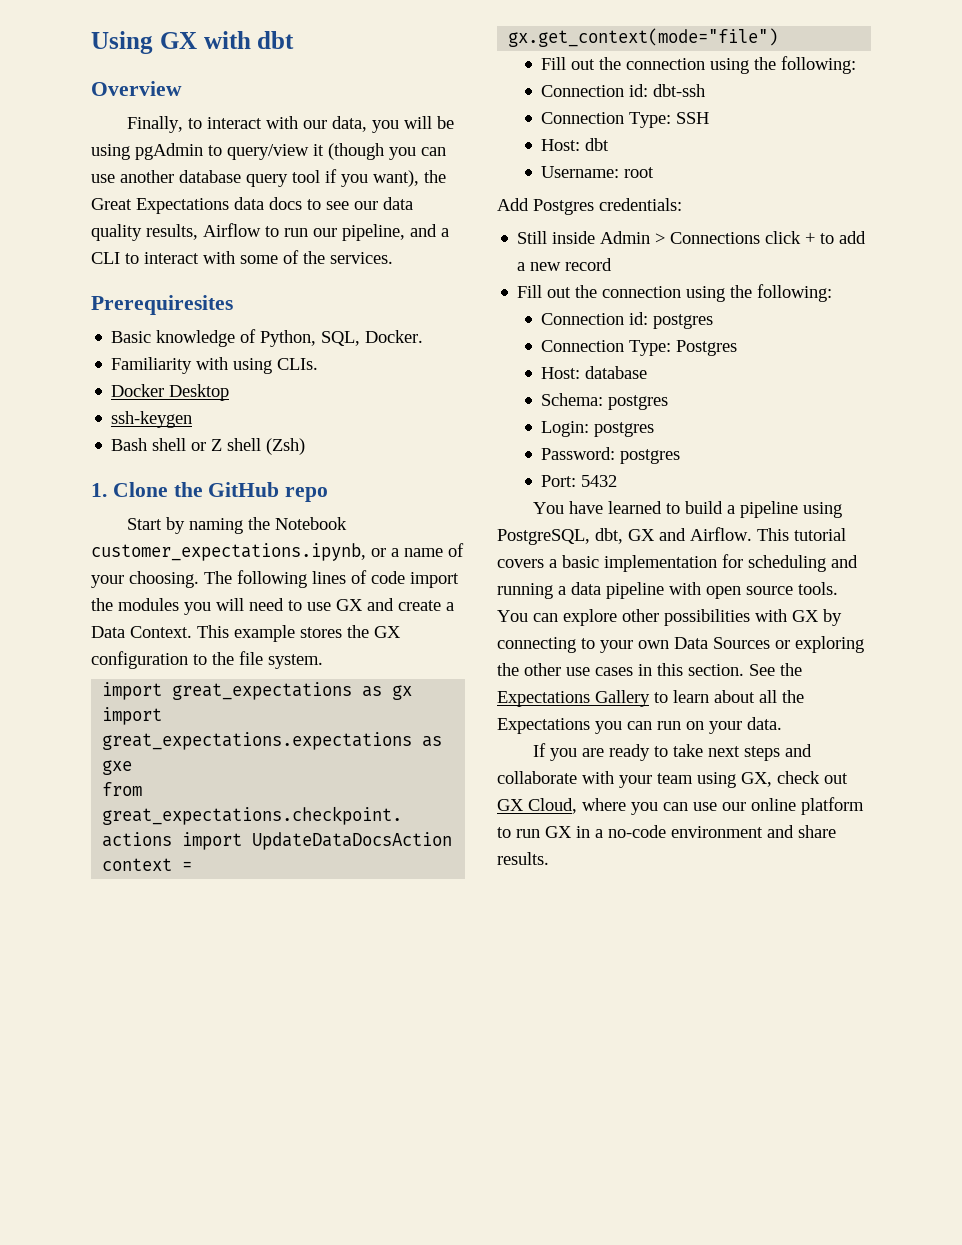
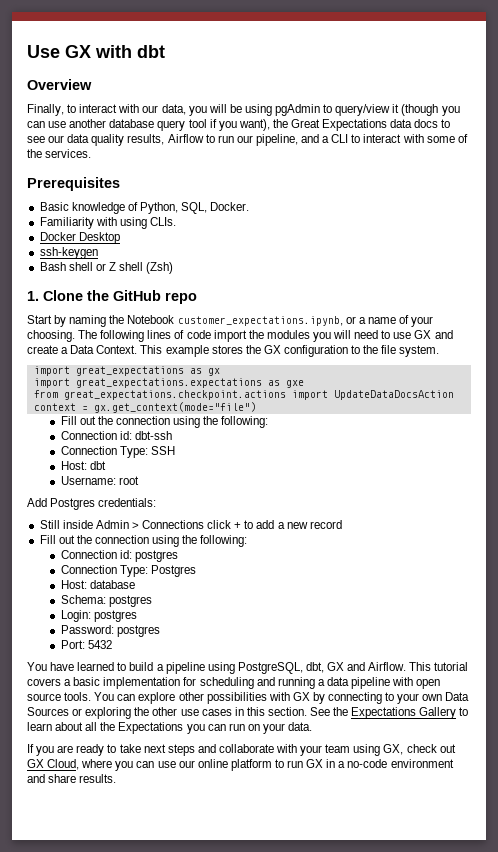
[91,31,153,54] Using -> [27,45,60,58] Use
[91,295,233,315] Prerequiresites -> [27,177,120,191] Prerequisites

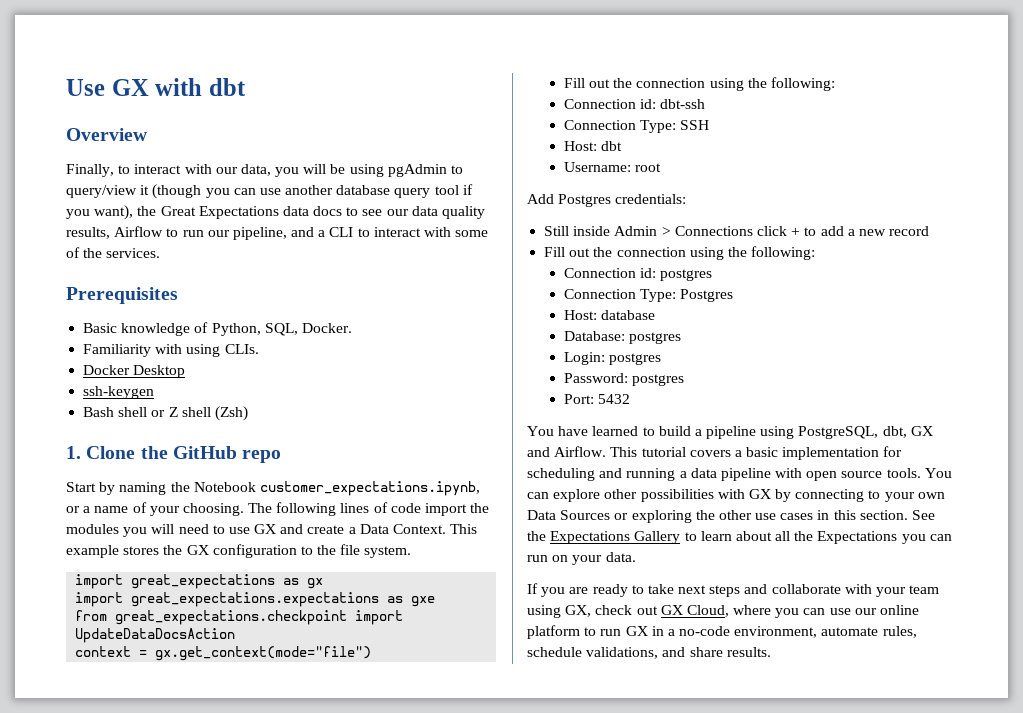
[63,390,286,400] great_expectations.checkpoint.actions -> [115,610,348,625] great_expectations.checkpoint
[60,595,106,604] Schema: -> [563,331,625,341] Database:
[390,759,454,768] environment -> [734,626,917,638] [527,647,659,659] environment, automate rules, schedule validations,

